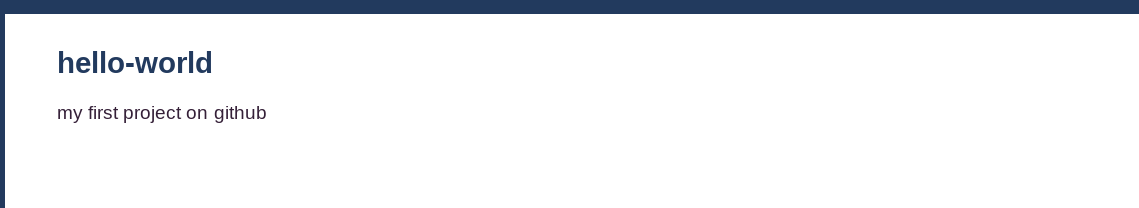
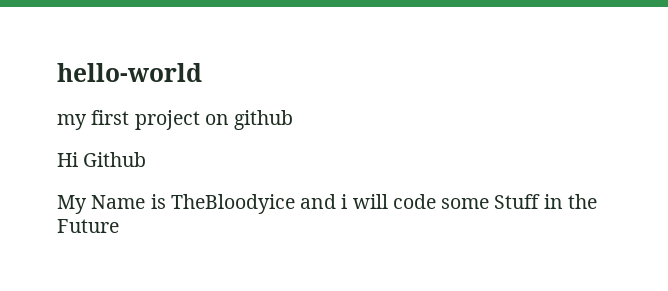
(267, 114) none -> [57,152,147,167] [57,194,597,214] [57,219,119,233] // Hi Github // My Name is TheBloodyice and i will code some Stuff in the Future

